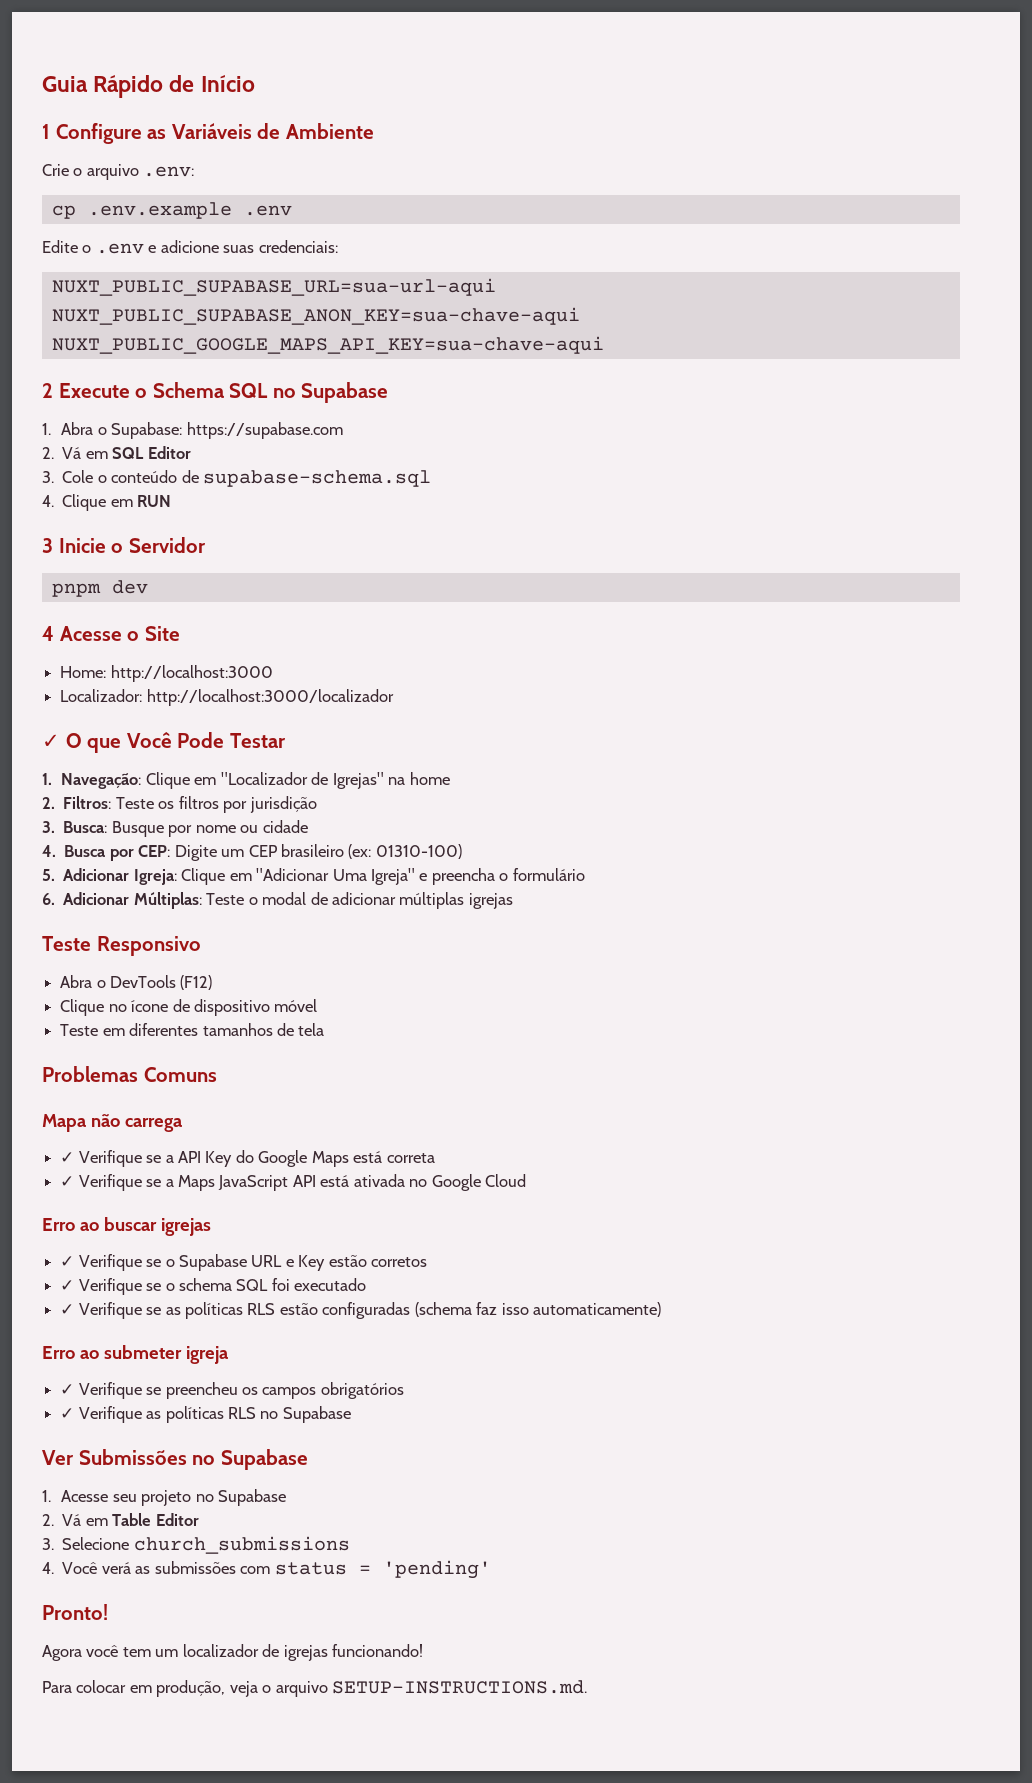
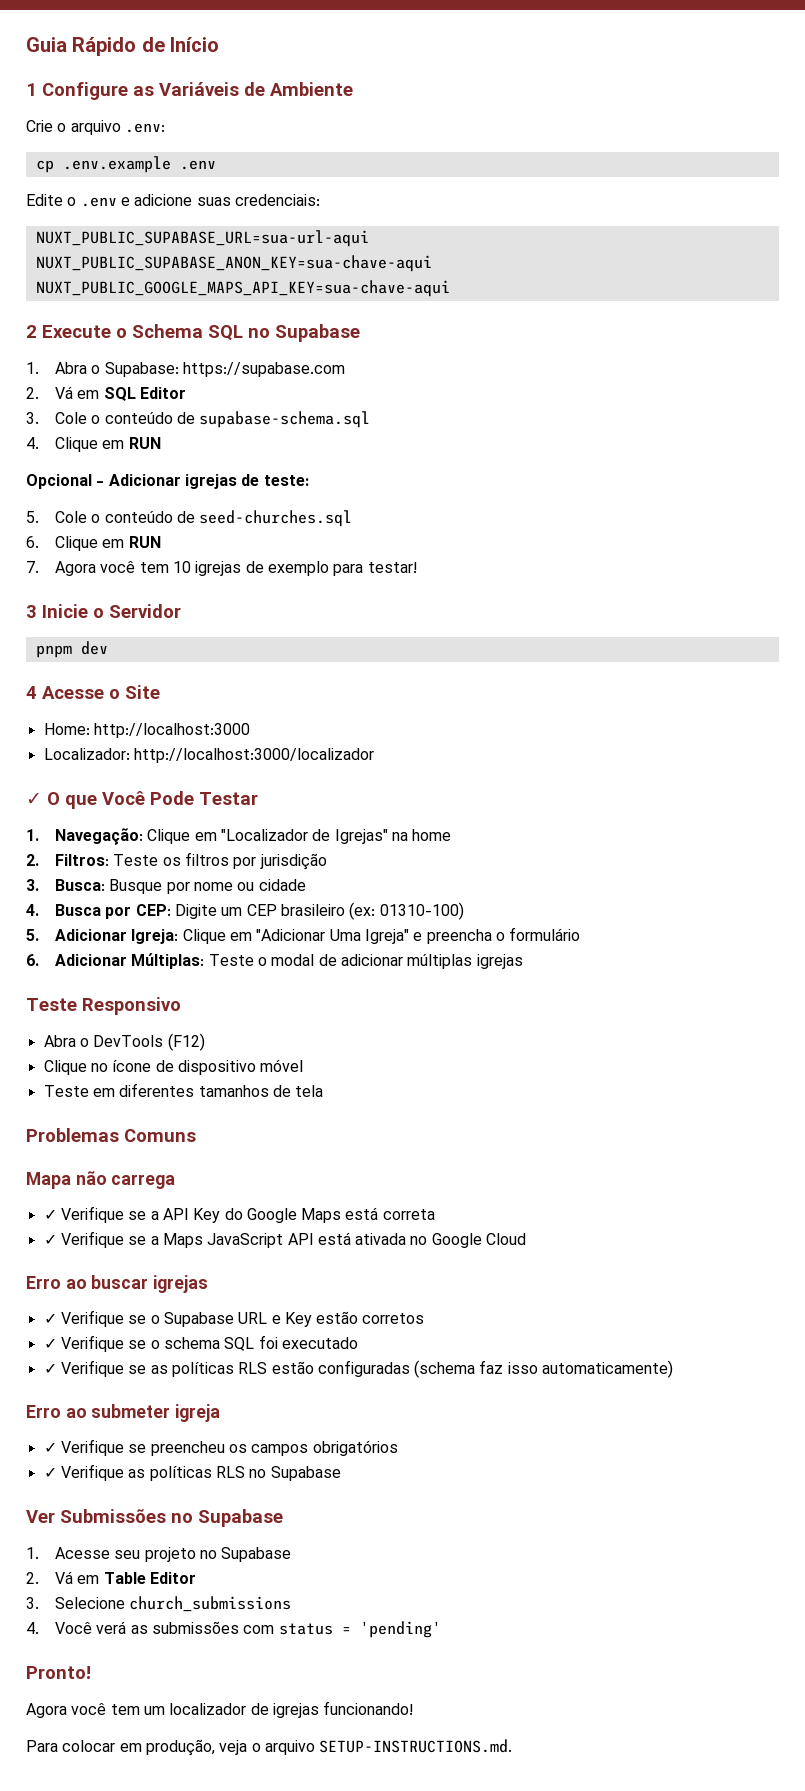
(172, 501) none -> [26,474,309,489] [26,510,353,527] [26,536,161,551] [26,561,417,576] // Opcional - Adicionar igrejas de teste: // 5. Cole o conteúdo de seed-churches.sql // 6. Clique em RUN // 7. Agora você tem 10 igrejas de exemplo para testar!

